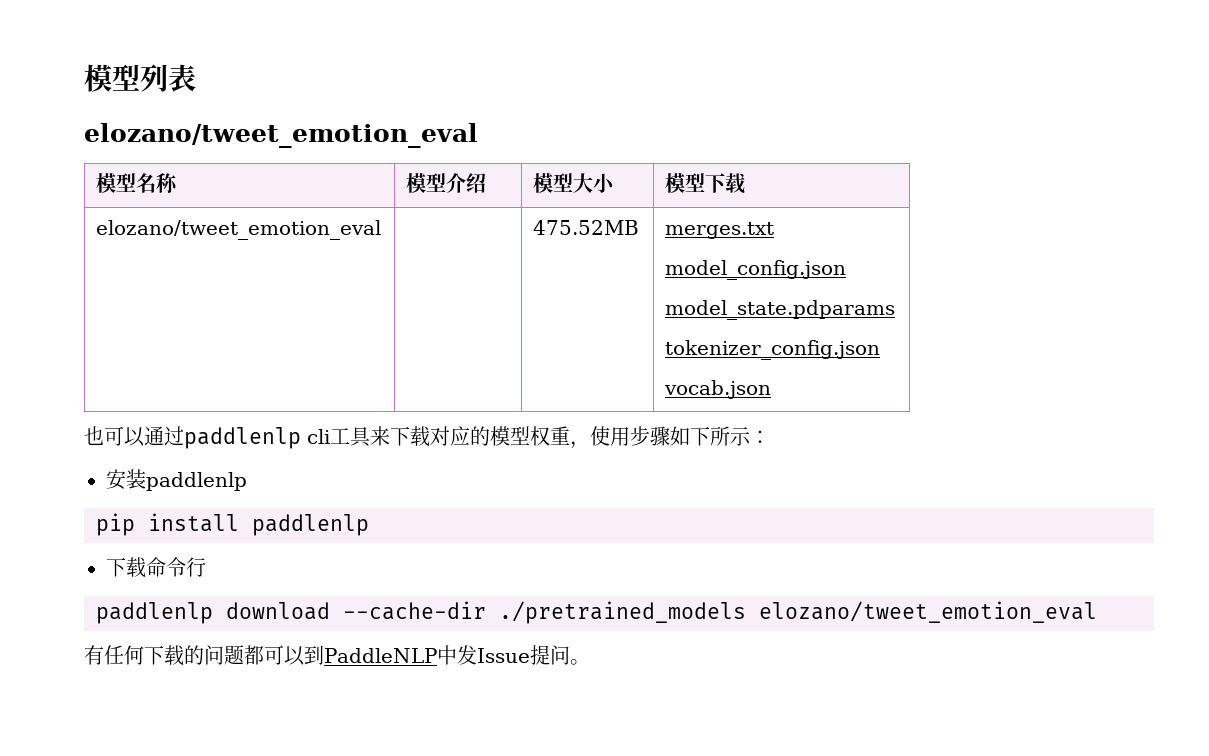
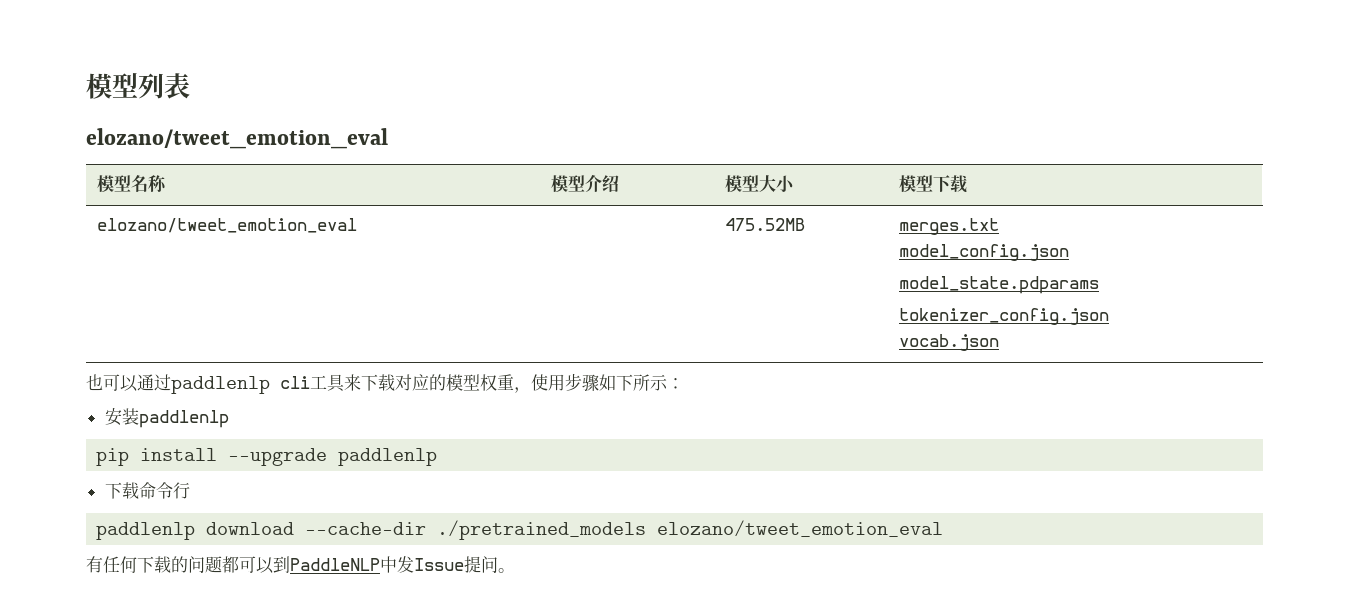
(239, 522) none -> [228,448,328,466] --upgrade

